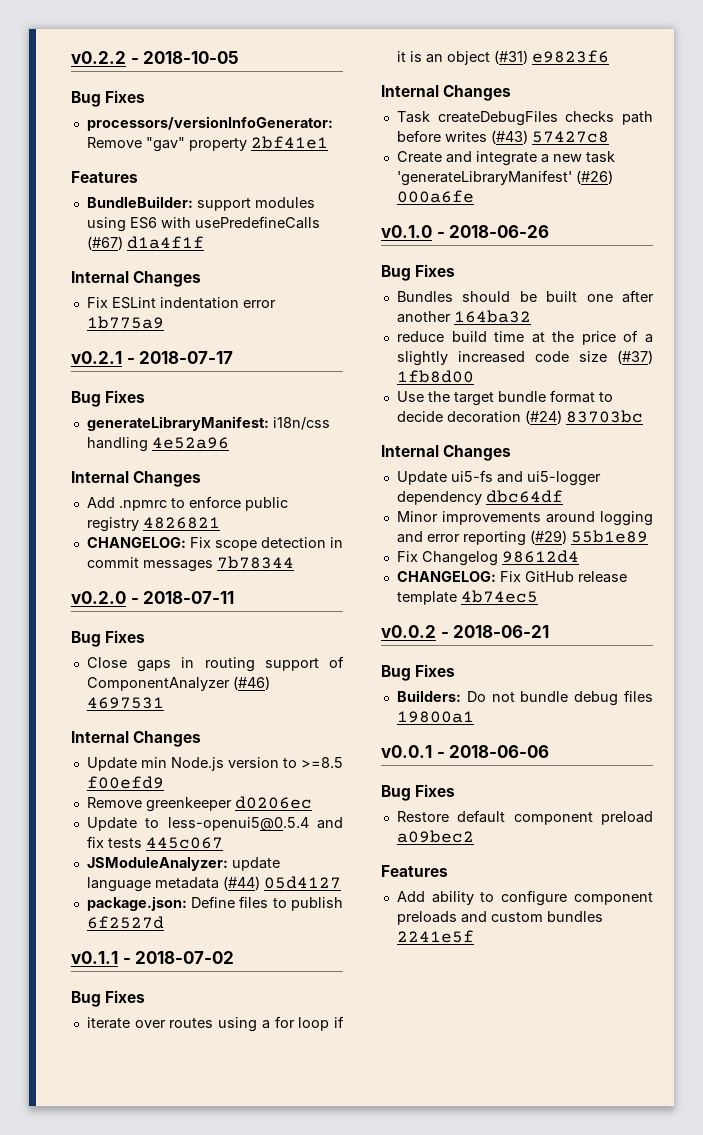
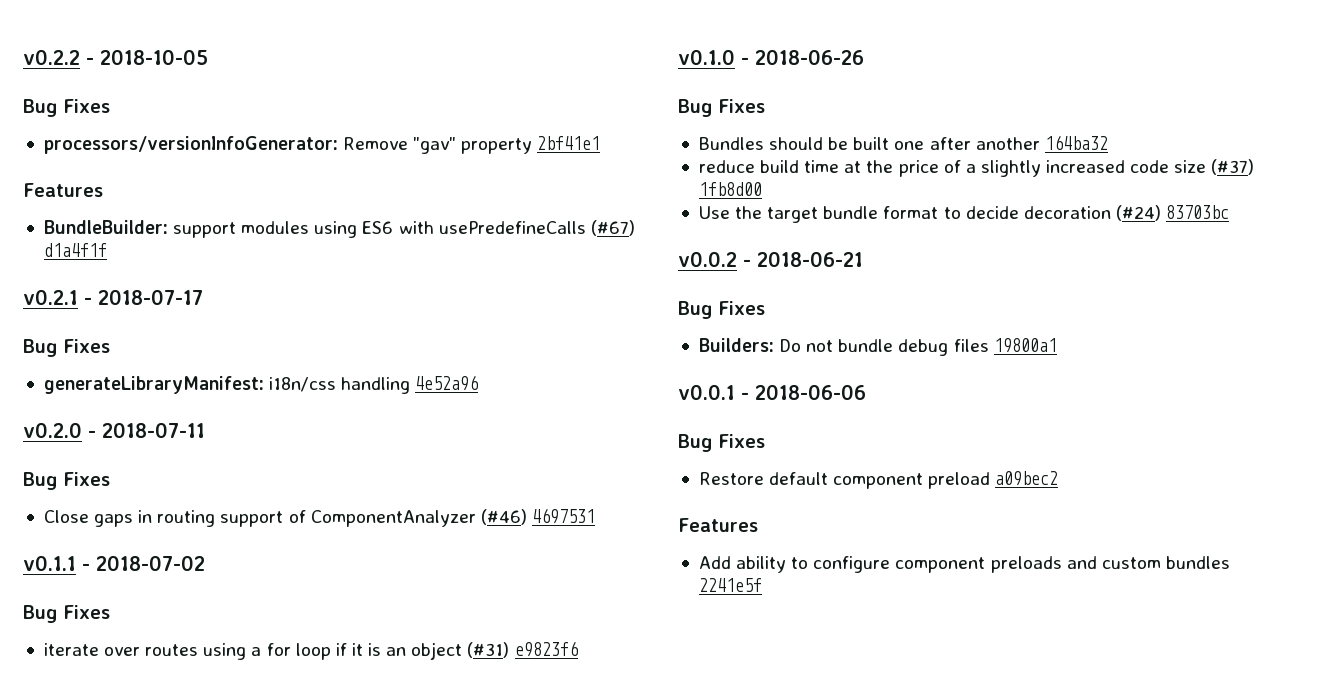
[71,271,202,287] [86,297,276,309] [86,316,164,329] // Internal Changes // Fix ESLint indentation error 1b775a9 -> (107, 250) none
[71,471,202,487] [86,496,288,511] [86,517,220,532] [86,537,343,551] [86,556,294,572] // Internal Changes // Add .npmrc to enforce public registry 4826821 // CHANGELOG: Fix scope detection in commit messages 7b78344 -> (479, 383) none
[71,731,202,747] [86,757,343,771] [86,776,164,789] [86,796,312,812] [86,817,343,831] [86,836,223,849] [86,857,280,871] [86,876,341,892] [86,896,343,911] [86,916,164,929] // Internal Changes // Update min Node.js version to >=8.5 f00efd9 // Remove greenkeeper d0206ec // Update to less-openui5@0.5.4 and fix tests 445c067 // JSModuleAnalyzer: update language metadata (#44) 05d4127 // package.json: Define files to publish 6f2527d -> (595, 516) none
[381,85,512,101] [396,111,653,126] [396,130,609,144] [396,151,615,166] [396,170,613,186] [396,190,474,203] // Internal Changes // Task createDebugFiles checks path before writes (#43) 57427c8 // Create and integrate a new task 'generateLibraryManifest' (#26) 000a6fe -> (578, 649) none
[381,445,512,461] [396,470,601,486] [396,490,563,505] [396,511,653,526] [396,530,648,546] [396,550,579,566] [396,571,627,583] [396,590,538,605] // Internal Changes // Update ui5-fs and ui5-logger dependency dbc64df // Minor improvements around logging and error reporting (#29) 55b1e89 // Fix Changelog 98612d4 // CHANGELOG: Fix GitHub release template 4b74ec5 -> (1230, 212) none

